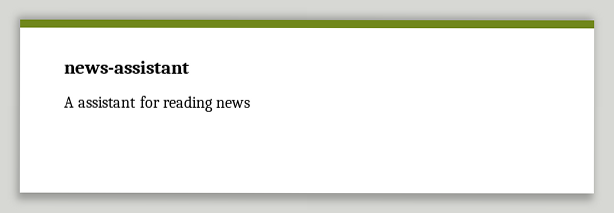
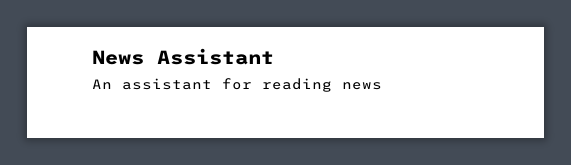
[64,60,190,74] [63,96,75,108] news-assistant // A -> [92,48,274,65] [92,79,112,89] News Assistant // An

